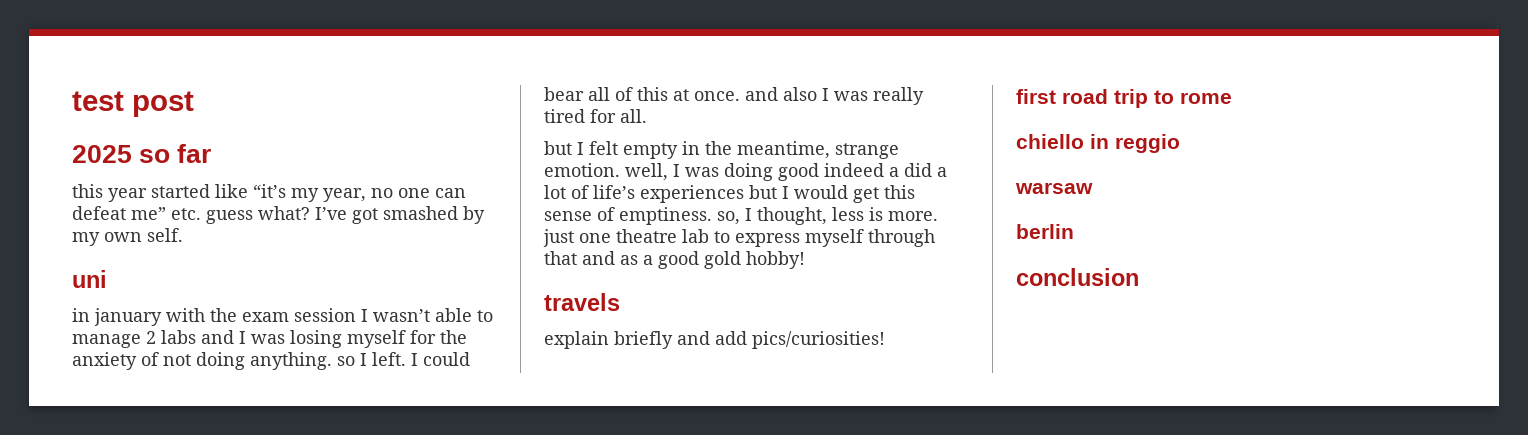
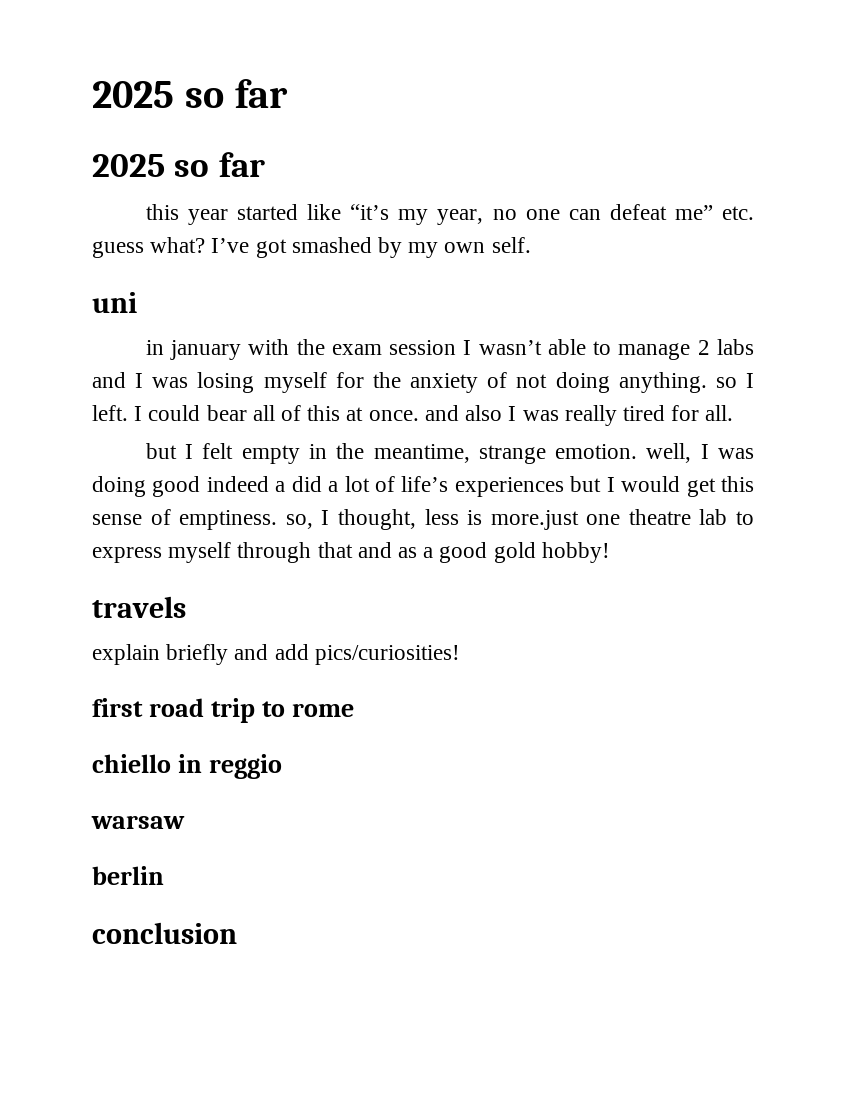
[72,91,194,117] test post -> [92,79,288,108] 2025 so far
[888,211,938,221] [543,229,574,247] more. just -> [490,510,579,530] more.just

